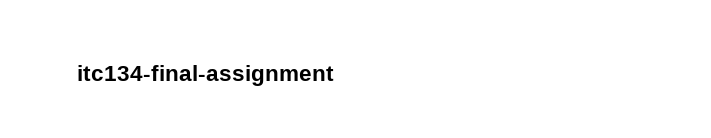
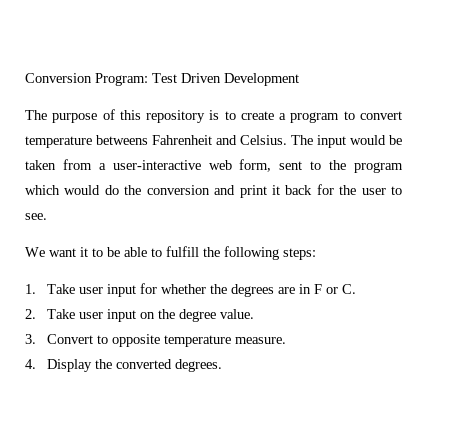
[77,65,334,86] itc134-final-assignment -> [25,73,299,86] [25,109,402,123] [25,135,402,148] [25,159,404,173] [25,184,403,198] [25,213,47,220] [25,246,316,260] [25,283,357,297] [25,309,255,322] [25,334,287,347] [25,359,223,372] Conversion Program: Test Driven Development // The purpose of this repository is to create a program to convert temperature betweens Fahrenheit and Celsius. The input would be taken from a user-interactive web form, sent to the program which would do the conversion and print it back for the user to see. // We want it to be able to fulfill the following steps: // 1. Take user input for whether the degrees are in F or C. // 2. Take user input on the degree value. // 3. Convert to opposite temperature measure. // 4. Display the converted degrees.

